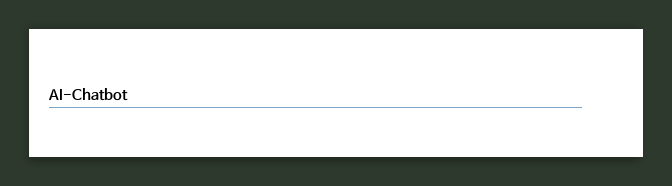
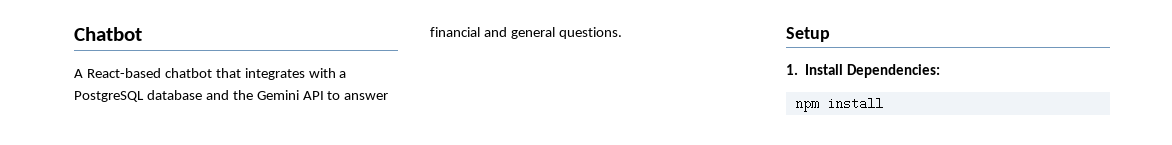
[48,88,128,101] AI-Chatbot -> [74,27,142,41] [74,68,347,80] [74,90,389,102] [430,27,622,39] [786,27,830,42] [786,64,941,78] [794,97,883,112] Chatbot // A React-based chatbot that integrates with a PostgreSQL database and the Gemini API to answer financial and general questions. // Setup // 1. Install Dependencies: // npm install

